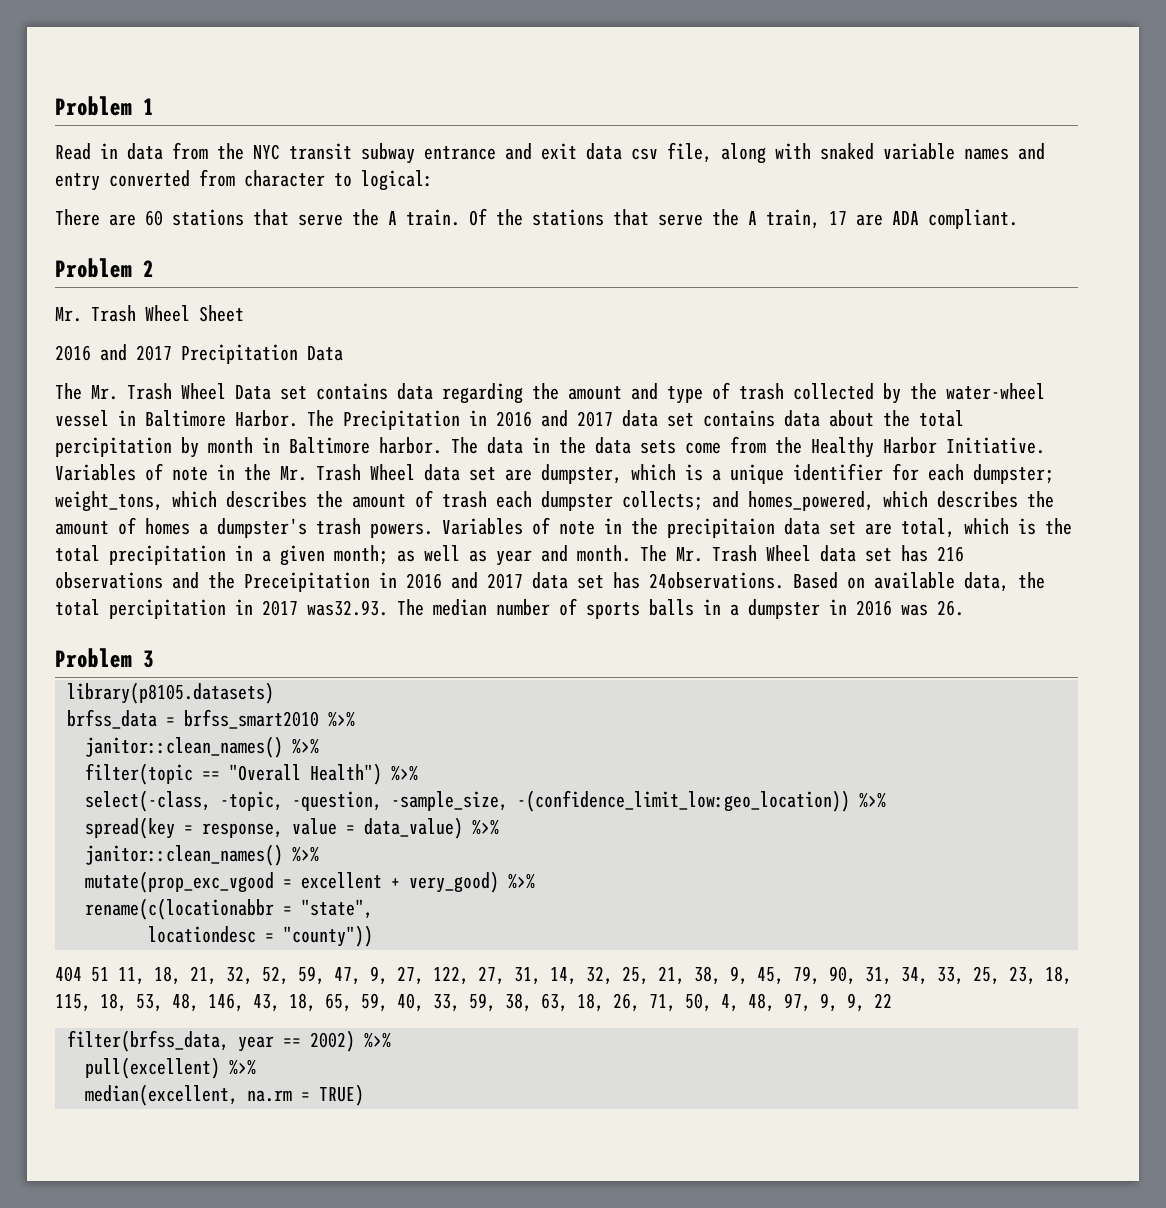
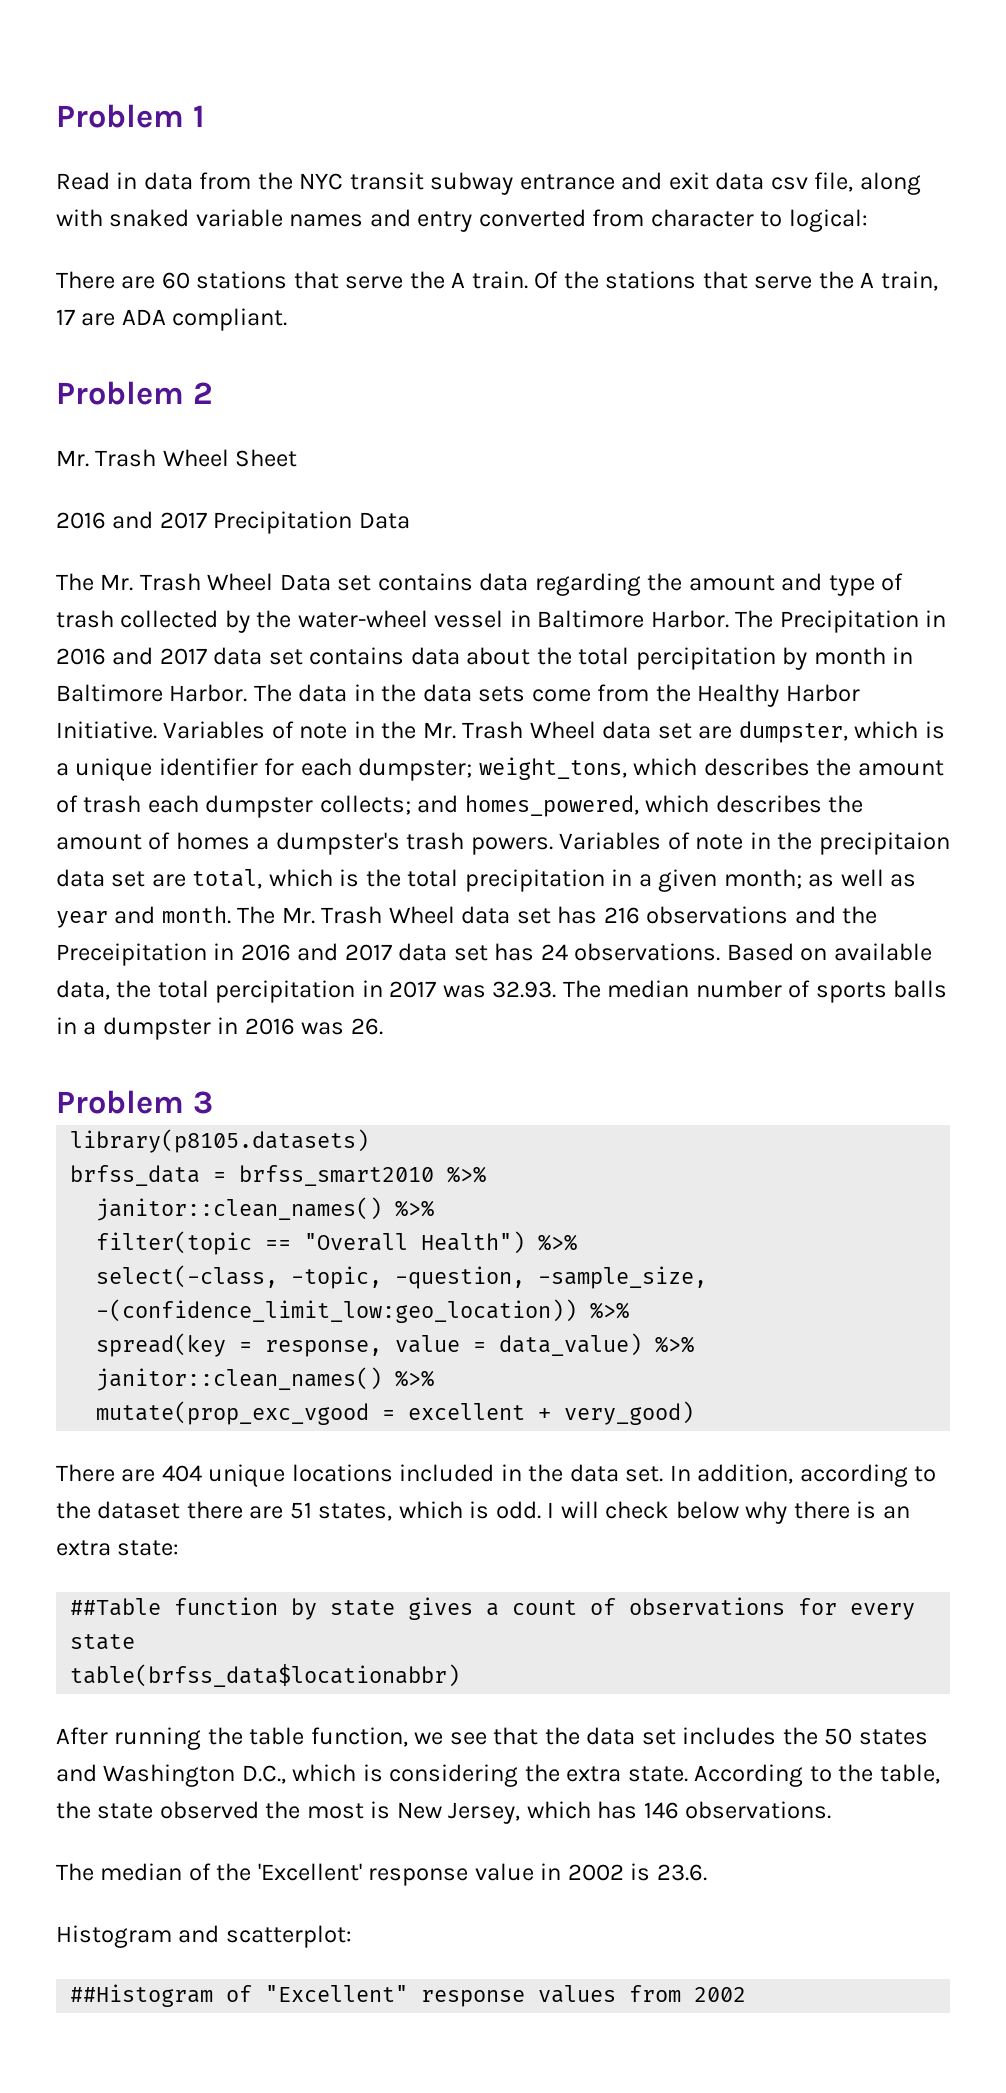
[379,437,442,454] harbor. -> [169,684,248,702] Harbor.
[649,572,784,589] 24observations. -> [540,943,721,961] 24 observations.
[307,600,388,616] was32.93. -> [442,981,557,998] was 32.93.
[508,873,535,889] [85,898,373,920] [148,925,373,947] [55,966,1072,985] [55,993,892,1012] [67,1030,391,1052] [85,1057,256,1079] [85,1084,364,1106] %>% // rename(c(locationabbr = "state", // locationdesc = "county")) // 404 51 11, 18, 21, 32, 52, 59, 47, 9, 27, 122, 27, 31, 14, 32, 25, 21, 38, 9, 45, 79, 90, 31, 34, 33, 25, 23, 18, 115, 18, 53, 48, 146, 43, 18, 65, 59, 40, 33, 59, 38, 63, 18, 26, 71, 50, 4, 48, 97, 9, 9, 22 // filter(brfss_data, year == 2002) %>% // pull(excellent) %>% // median(excellent, na.rm = TRUE) -> [56,1464,937,1487] [56,1501,910,1524] [56,1540,180,1556] [70,1597,916,1620] [70,1634,136,1650] [70,1664,461,1687] [56,1727,928,1750] [56,1764,940,1787] [56,1801,832,1824] [56,1863,707,1886] [56,1925,352,1948] [70,1984,747,2007] // There are 404 unique locations included in the data set. In addition, according to the dataset there are 51 states, which is odd. I will check below why there is an extra state: // ##Table function by state gives a count of observations for every state // table(brfss_data$locationabbr) // After running the table function, we see that the data set includes the 50 states and Washington D.C., which is considering the extra state. According to the table, the state observed the most is New Jersey, which has 146 observations. // The median of the 'Excellent' response value in 2002 is 23.6. // Histogram and scatterplot: // ##Histogram of "Excellent" response values from 2002

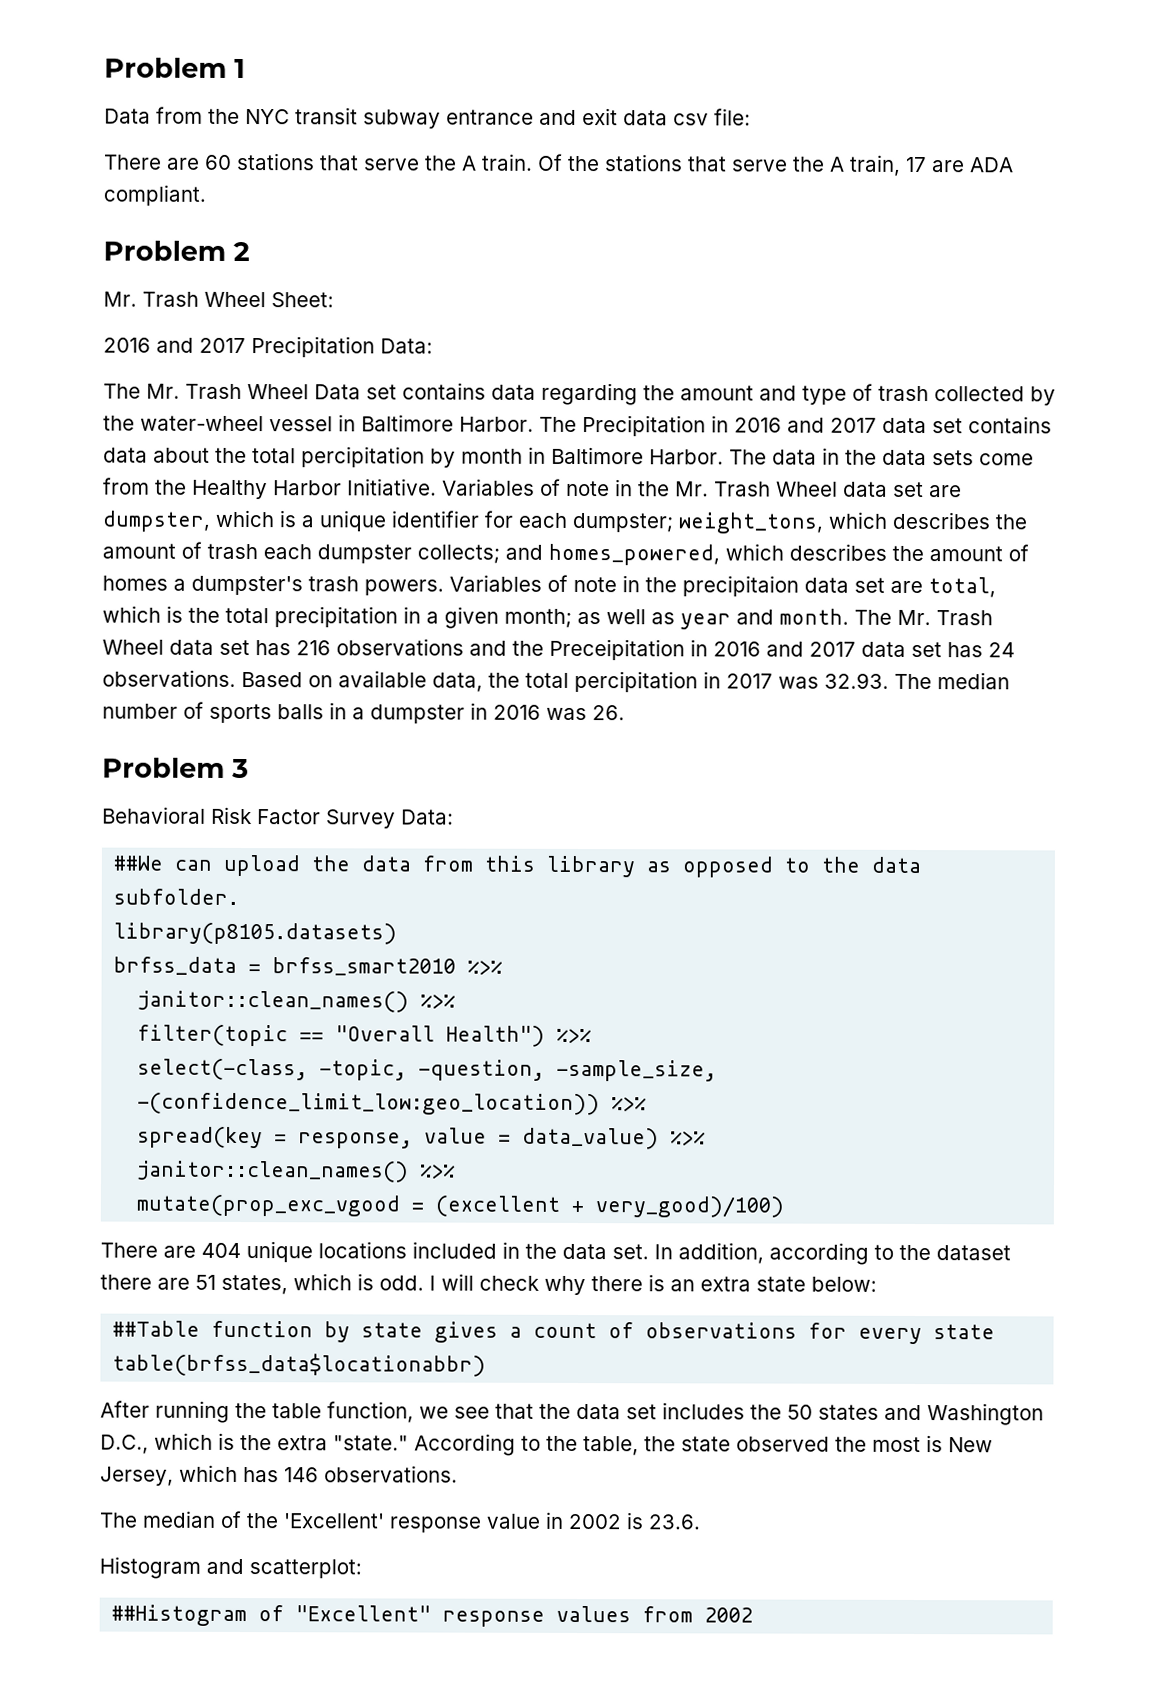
[56,172,193,190] Read in data -> [104,108,151,124] Data
[814,172,921,195] [56,209,868,232] file, along with snaked variable names and entry converted from character to logical: -> [714,108,751,126] file:
[235,449,298,467] Sheet -> [271,292,334,308] Sheet:
[358,512,410,529] Data -> [380,338,433,354] Data:
(213, 1102) none -> [102,806,454,829] [113,854,922,878] [113,888,240,905] // Behavioral Risk Factor Survey Data: // ##We can upload the data from this library as opposed to the data subfolder.
[408,1401,695,1425] excellent + very_good) -> [435,1195,785,1218] (excellent + very_good)/100)
[675,1501,739,1519] below -> (539, 1283) none
[117,1540,180,1556] state: -> [756,1276,877,1292] state below:
[389,1764,519,1787] considering -> (235, 1441) none
[627,1766,688,1782] state. -> [333,1435,409,1451] "state."

